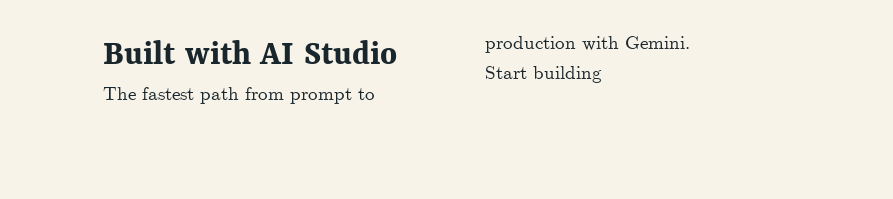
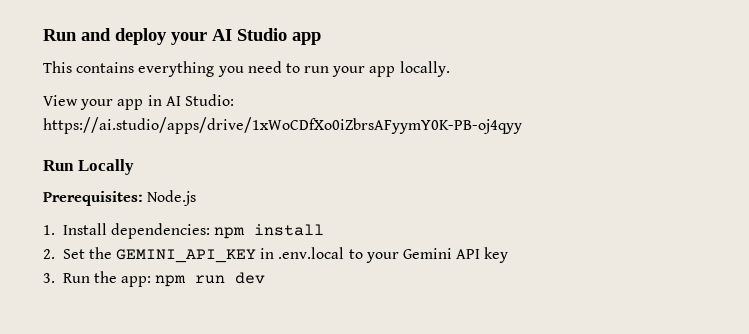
[103,40,398,64] [103,87,375,104] [485,36,690,53] [485,66,602,83] Built with AI Studio // The fastest path from prompt to production with Gemini. // Start building -> [43,28,321,45] [43,61,450,77] [43,94,234,110] [43,117,522,134] [43,159,134,175] [43,190,197,206] [43,223,325,239] [43,247,509,263] [43,271,266,287] Run and deploy your AI Studio app // This contains everything you need to run your app locally. // View your app in AI Studio: https://ai.studio/apps/drive/1xWoCDfXo0iZbrsAFyymY0K-PB-oj4qyy // Run Locally // Prerequisites: Node.js // 1. Install dependencies: npm install // 2. Set the GEMINI_API_KEY in .env.local to your Gemini API key // 3. Run the app: npm run dev

